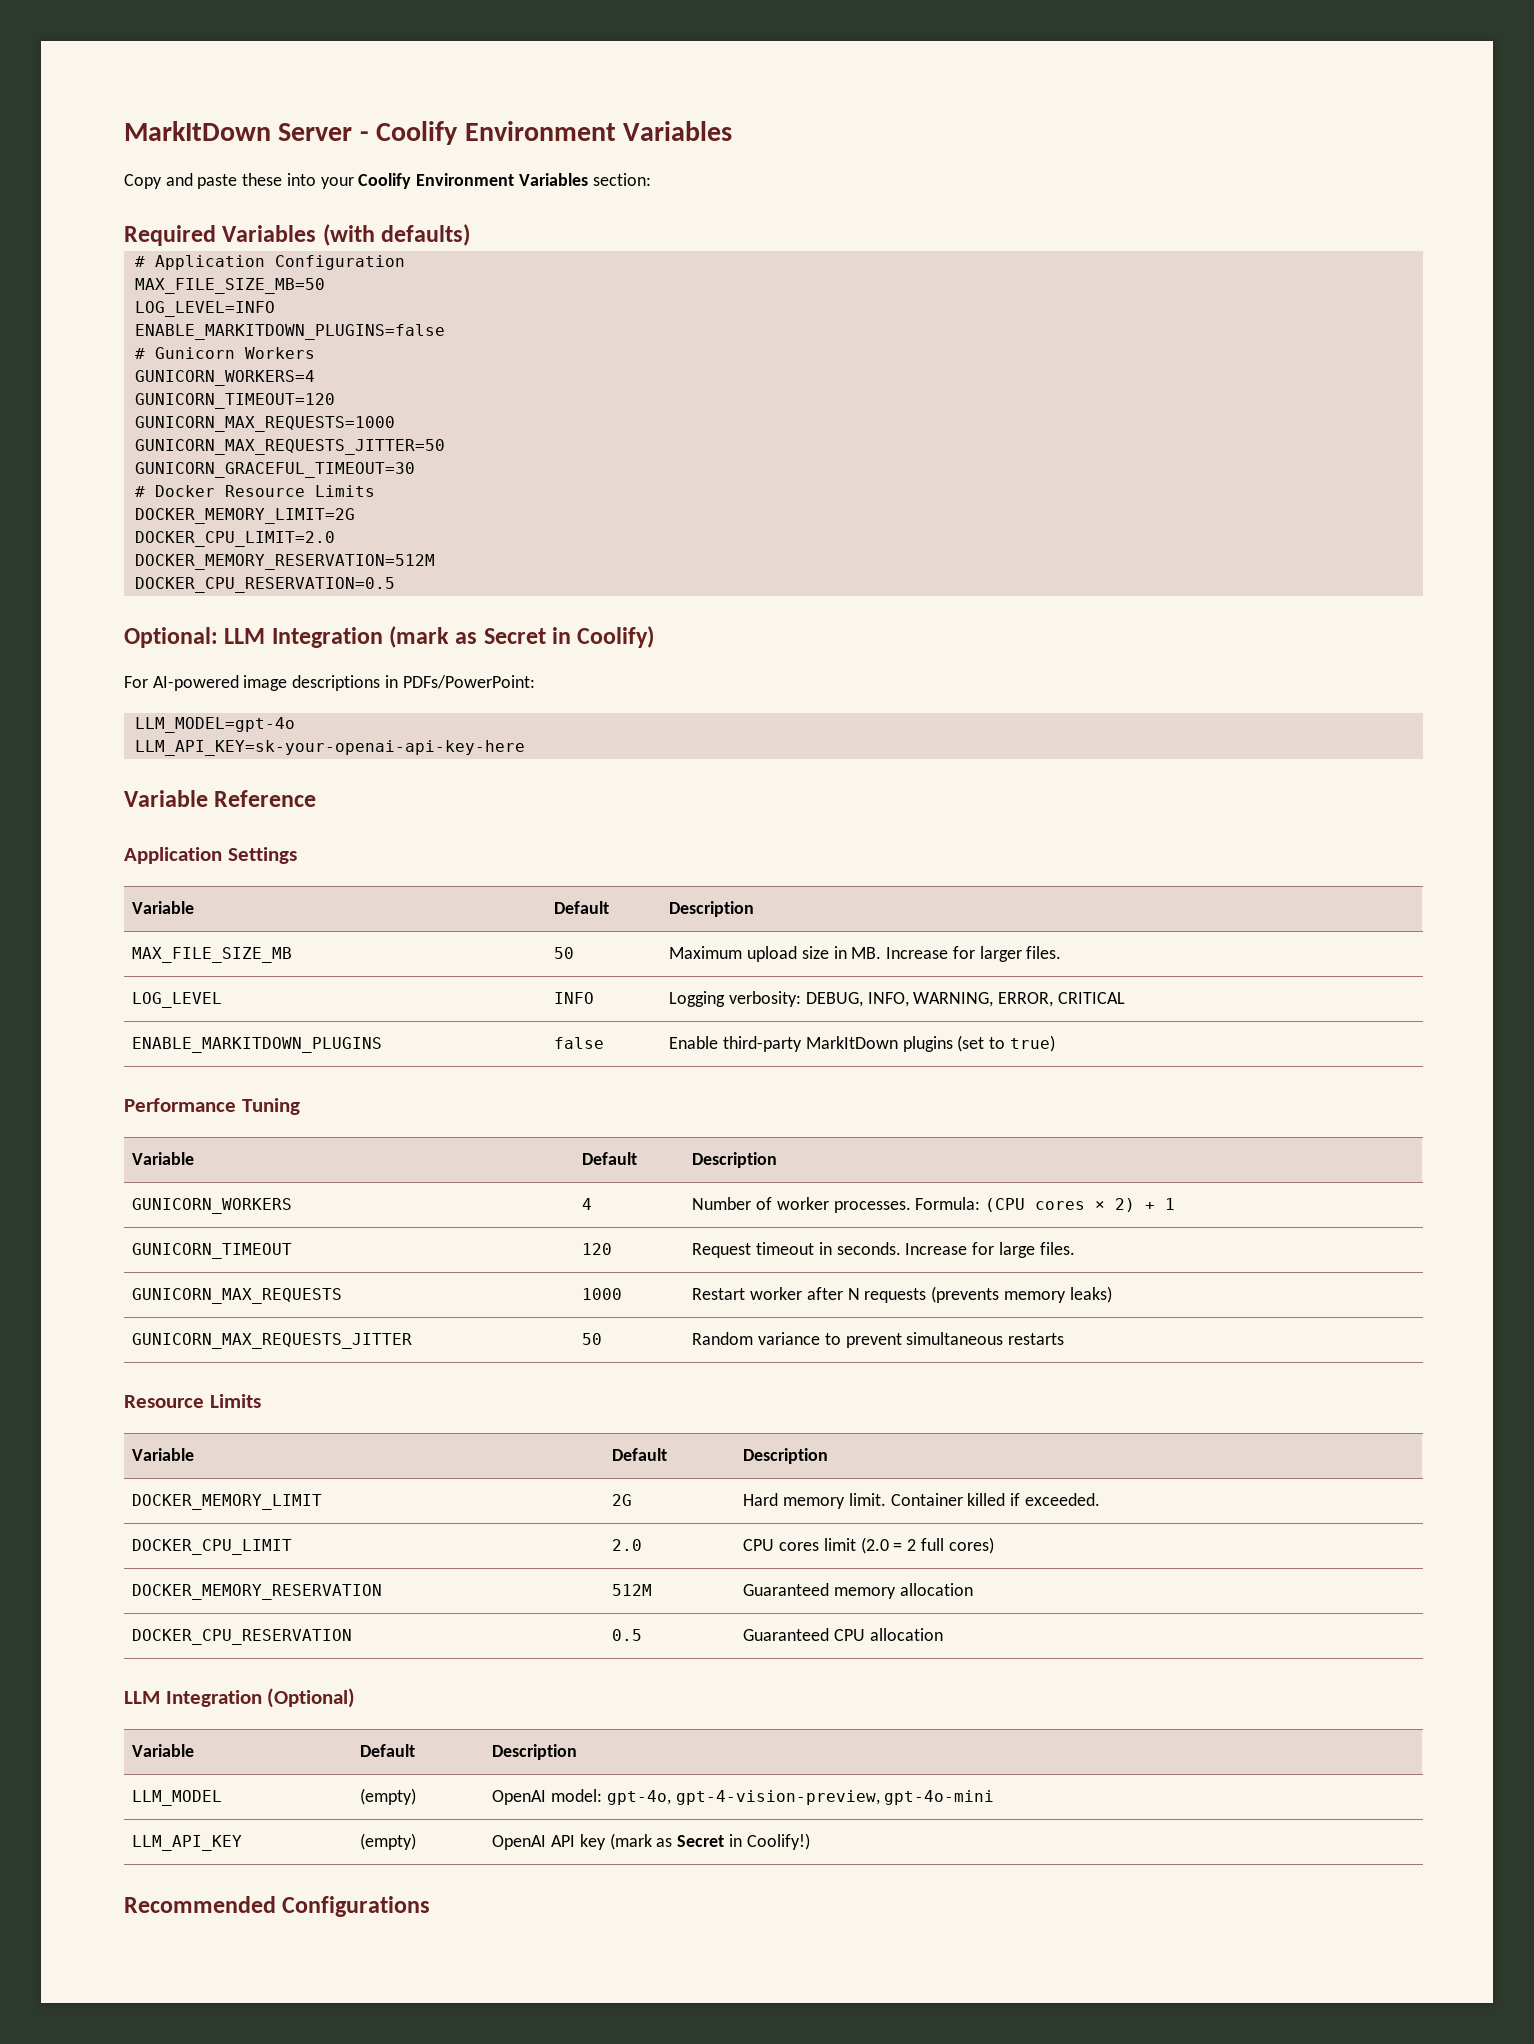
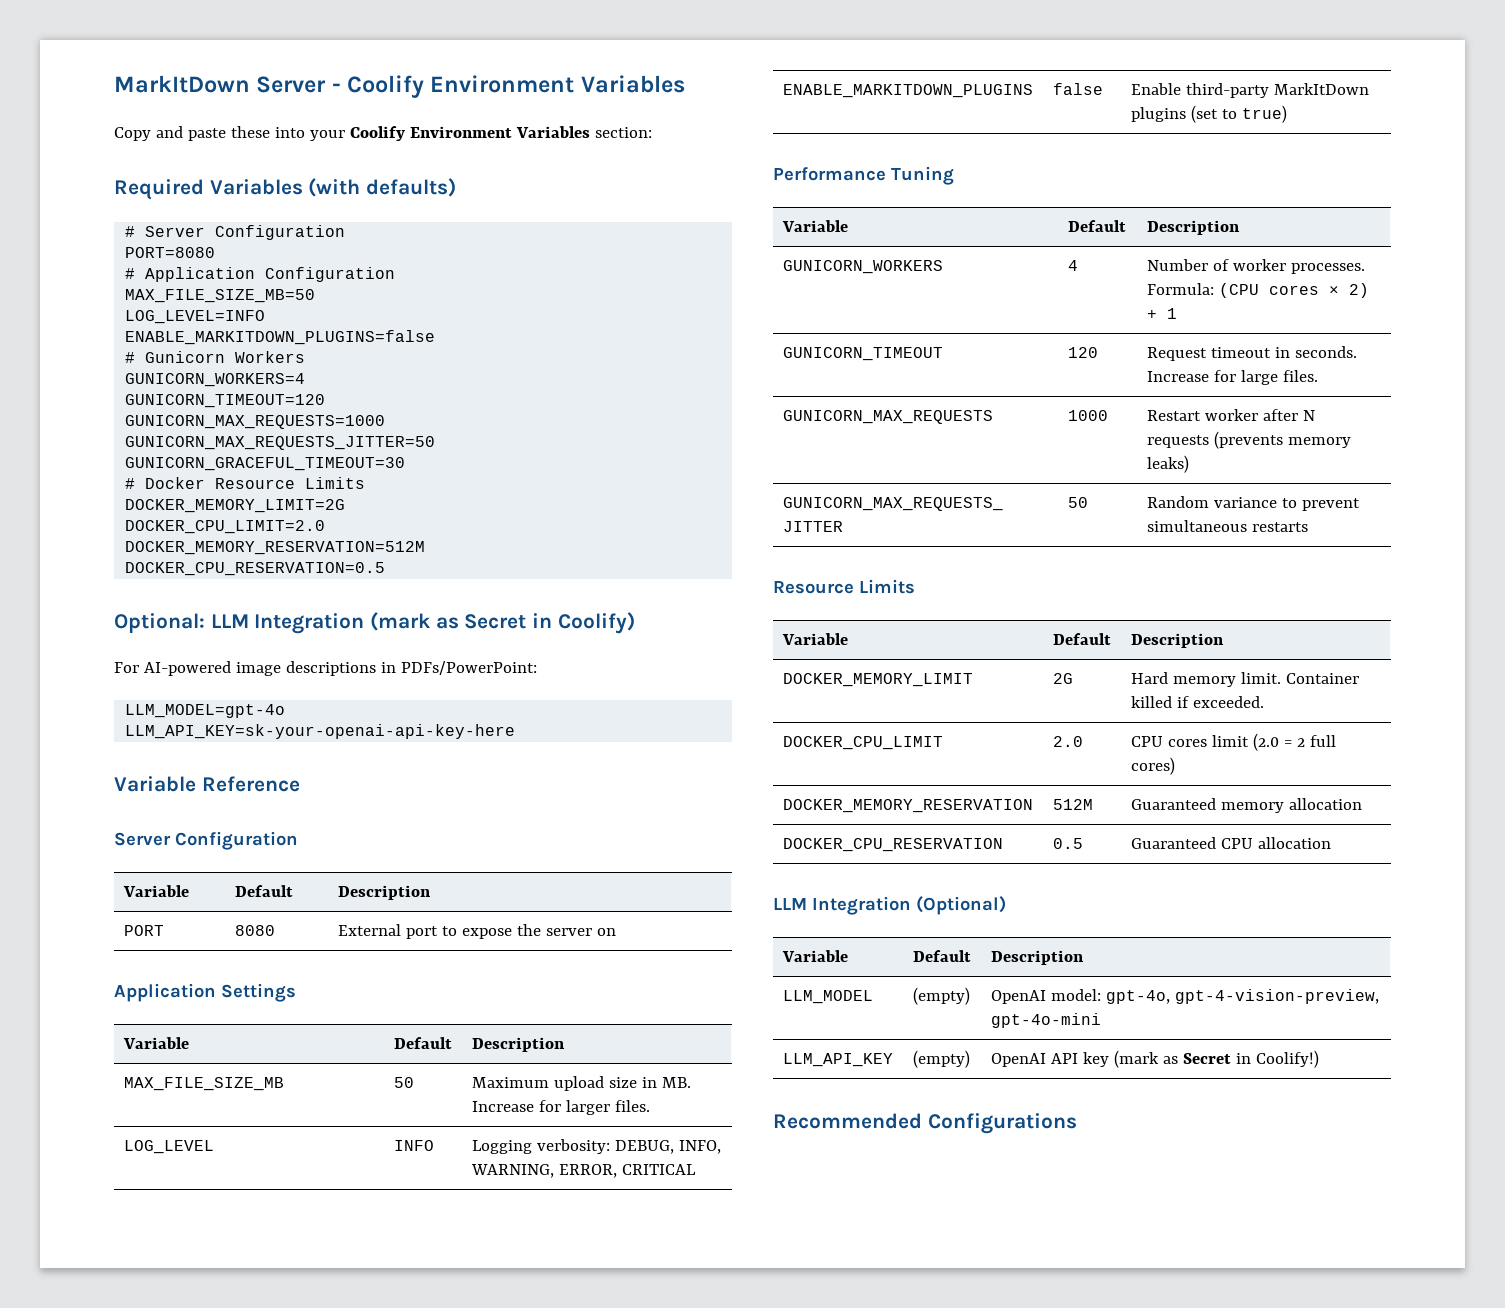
(471, 235) none -> [125,225,346,240] [125,247,216,258] // # Server Configuration // PORT=8080
(317, 798) none -> [114,831,298,850] [122,885,189,897] [234,885,293,897] [337,885,431,900] [123,925,164,936] [234,925,275,936] [337,924,616,939] // Server Configuration // Variable | Default | Description // PORT | 8080 | External port to expose the server on

